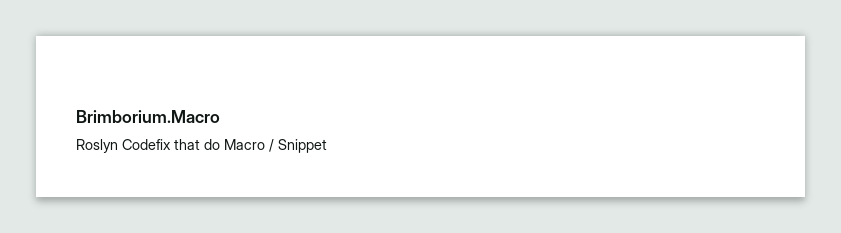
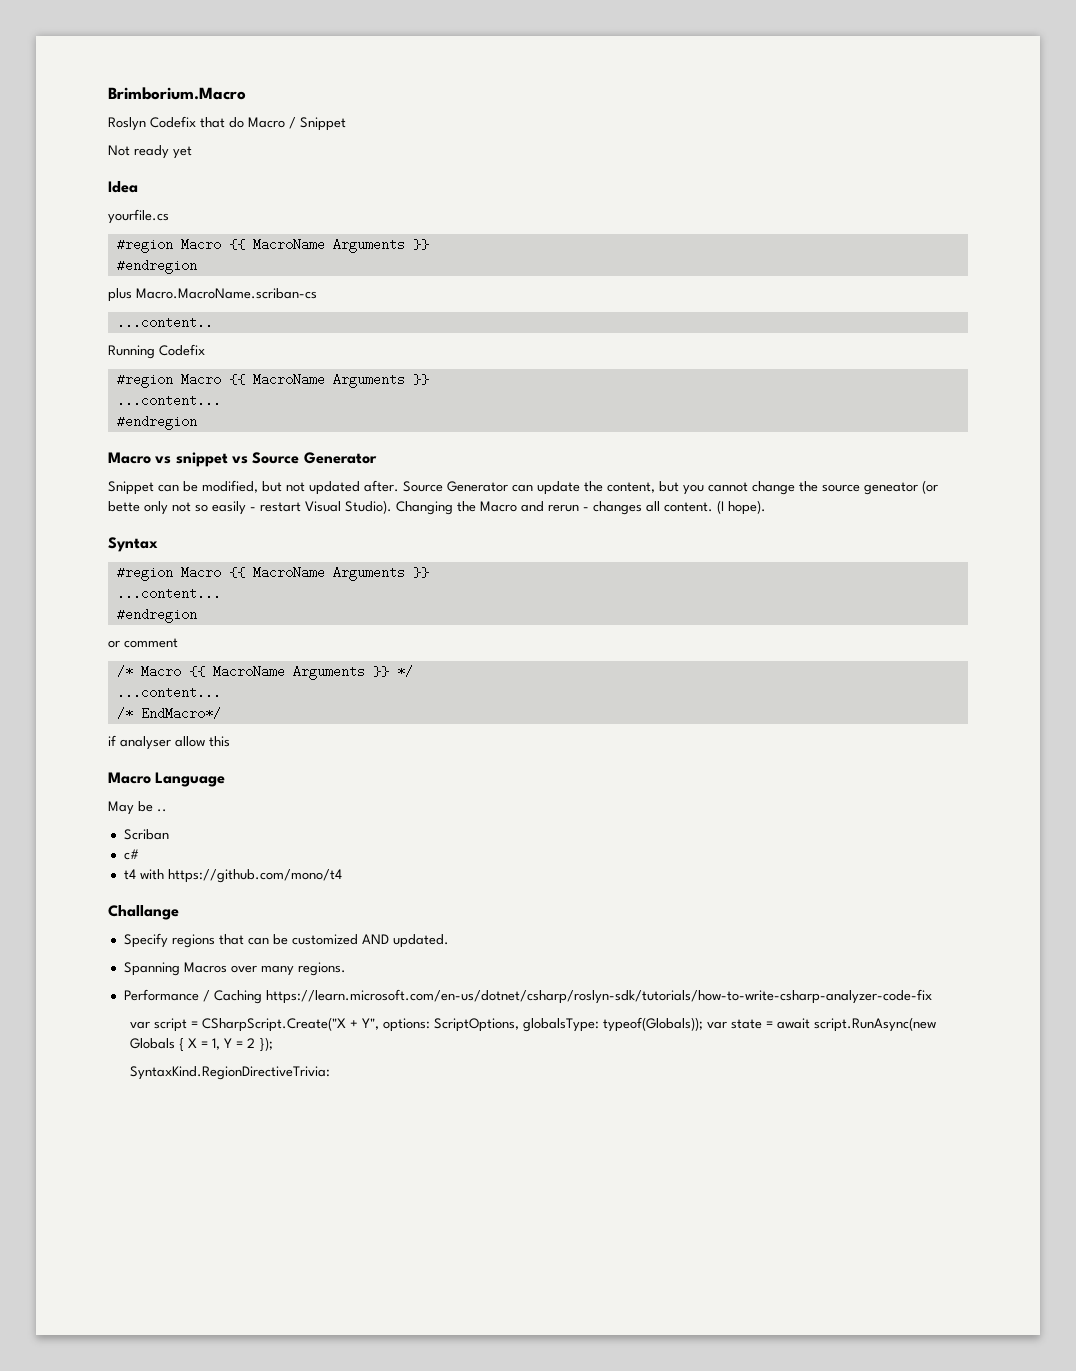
(327, 146) none -> [108,145,192,159] [108,181,138,193] [108,209,169,224] [116,238,429,253] [116,259,197,274] [108,288,317,302] [116,316,213,329] [108,344,205,359] [116,373,429,388] [116,394,221,407] [116,415,197,430] [108,452,377,467] [108,480,938,495] [108,500,766,515] [108,537,158,552] [116,566,429,581] [116,587,221,600] [116,608,197,623] [108,638,178,648] [116,665,413,680] [116,686,221,699] [116,707,221,720] [108,735,230,750] [108,772,226,787] [108,801,167,815] [123,829,169,840] [123,849,139,860] [123,869,342,883] [108,905,179,920] [123,933,449,948] [123,962,346,976] [123,989,932,1004] [129,1017,936,1032] [129,1037,273,1052] [129,1066,330,1080] // Not ready yet // Idea // yourfile.cs // #region Macro {{ MacroName Arguments }} // #endregion // plus Macro.MacroName.scriban-cs // ...content.. // Running Codefix // #region Macro {{ MacroName Arguments }} // ...content... // #endregion // Macro vs snippet vs Source Generator // Snippet can be modified, but not updated after. Source Generator can update the content, but you cannot change the source geneator (or bette only not so easily - restart Visual Studio). Changing the Macro and rerun - changes all content. (I hope). // Syntax // #region Macro {{ MacroName Arguments }} // ...content... // #endregion // or comment // /* Macro {{ MacroName Arguments }} */ // ...content... // /* EndMacro*/ // if analyser allow this // Macro Language // May be .. // Scriban // c# // t4 with https://github.com/mono/t4 // Challange // Specify regions that can be customized AND updated. // Spanning Macros over many regions. // Performance / Caching https://learn.microsoft.com/en-us/dotnet/csharp/roslyn-sdk/tutorials/how-to-write-csharp-analyzer-code-fix // var script = CSharpScript.Create("X + Y", options: ScriptOptions, globalsType: typeof(Globals)); var state = await script.RunAsync(new Globals { X = 1, Y = 2 }); // SyntaxKind.RegionDirectiveTrivia:

